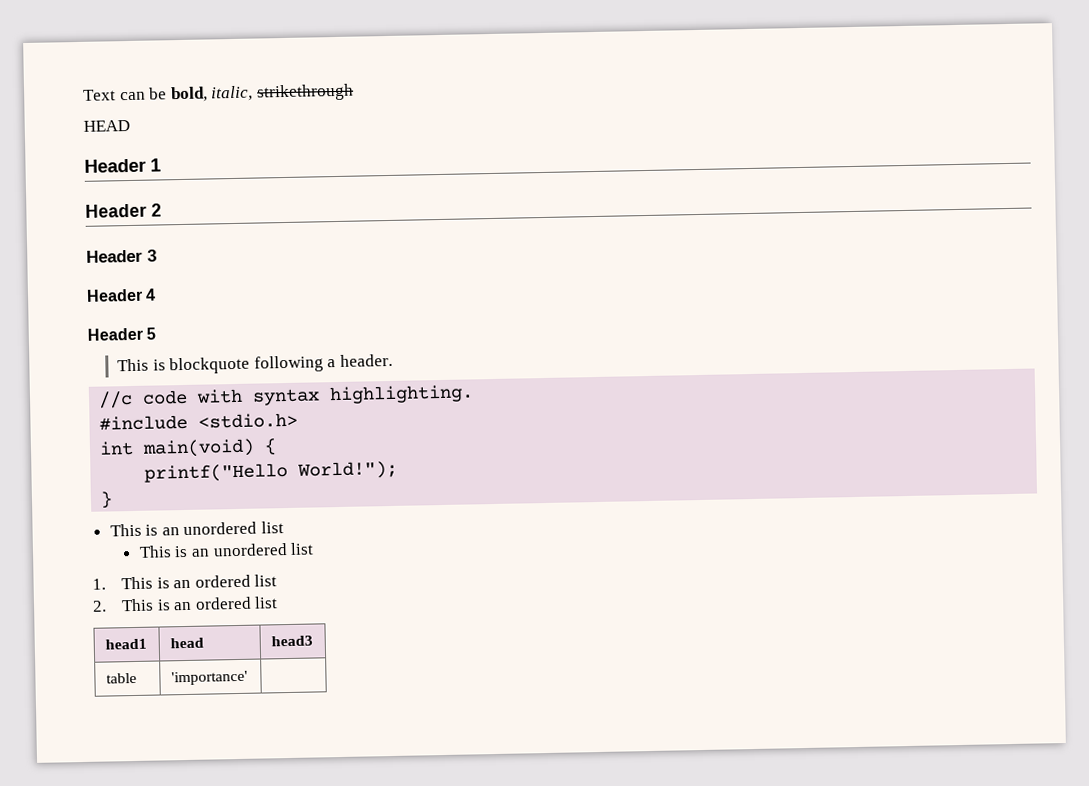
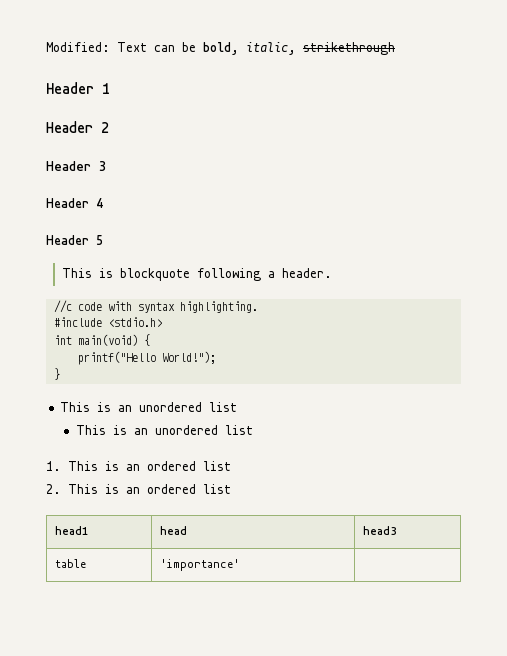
(83, 95) none -> [46,42,110,52] Modified:
[83,119,130,132] // HEAD -> (395, 48) none

